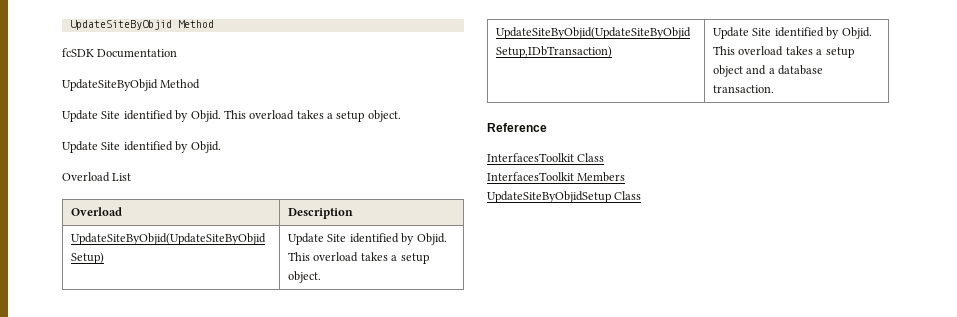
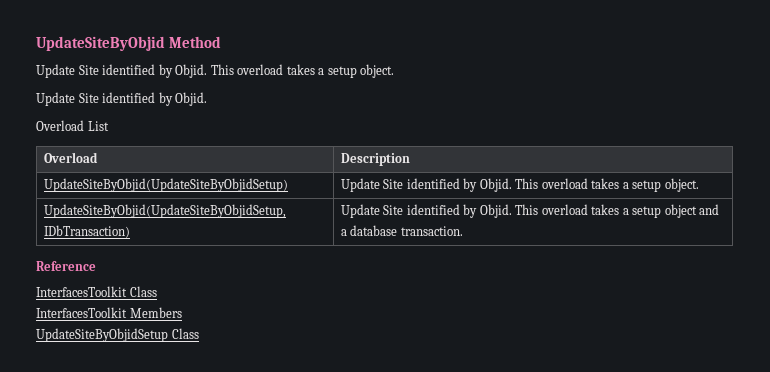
[69,20,214,30] [62,48,178,58] [62,79,201,91] UpdateSiteByObjid Method // fcSDK Documentation // UpdateSiteByObjid Method -> [36,36,222,51] UpdateSiteByObjid Method

